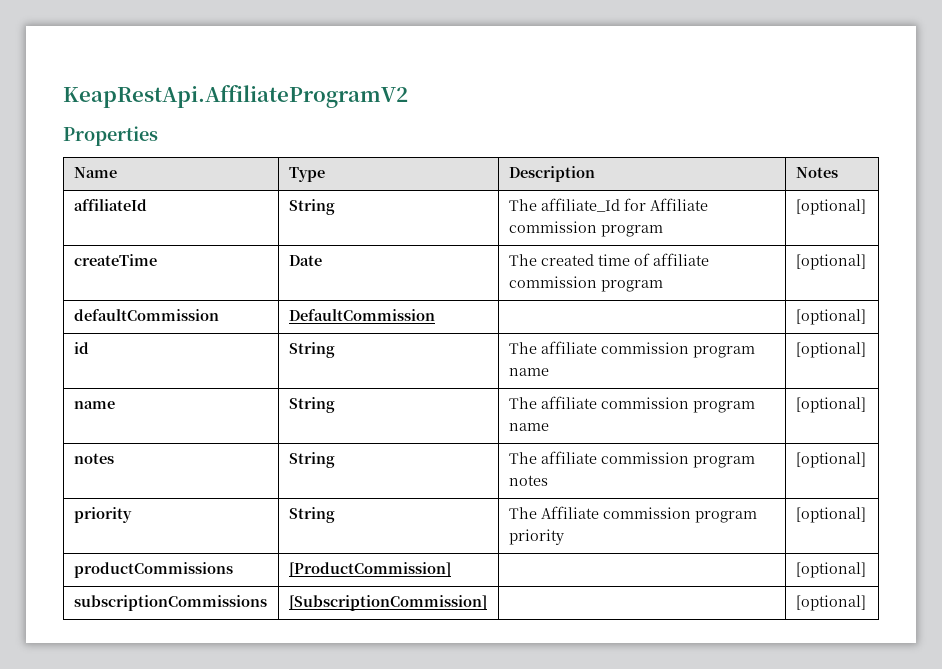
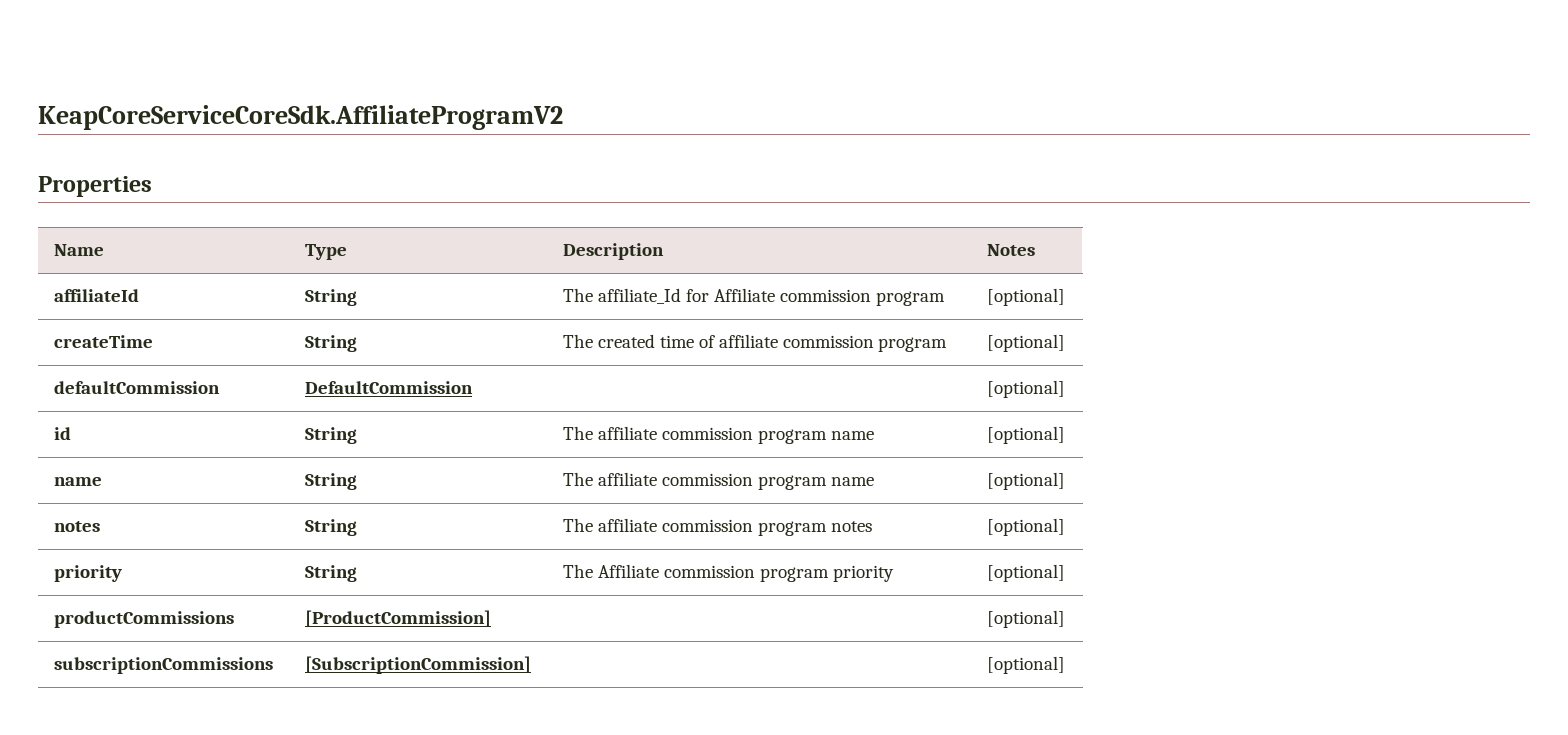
[63,85,408,108] KeapRestApi.AffiliateProgramV2 -> [38,105,563,130] KeapCoreServiceCoreSdk.AffiliateProgramV2
[288,255,322,266] Date -> [304,335,357,352] String

